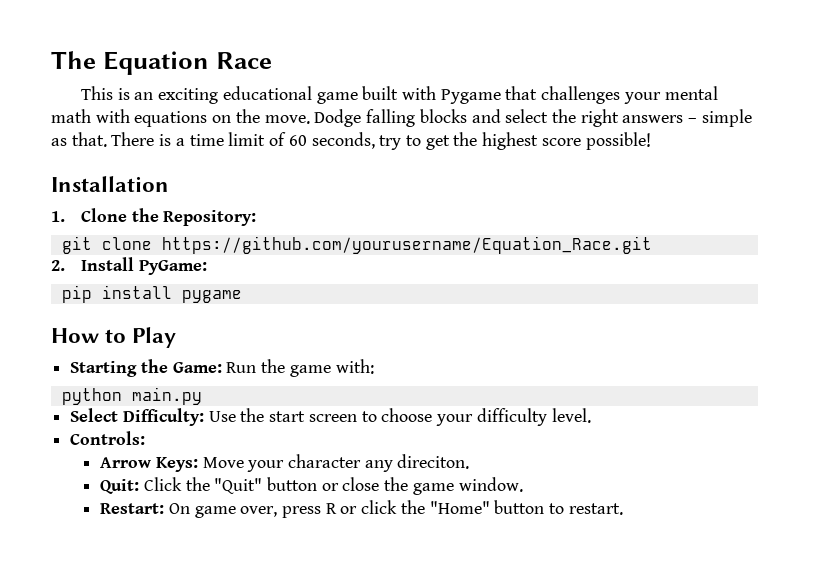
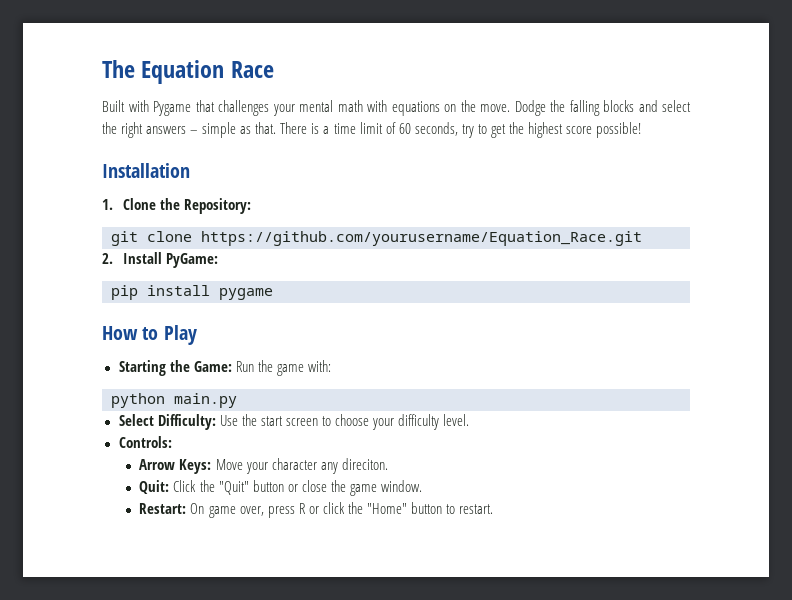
[80,86,399,104] This is an exciting educational game built -> [102,100,125,112] Built
(362, 118) none -> [550,100,565,112] the

